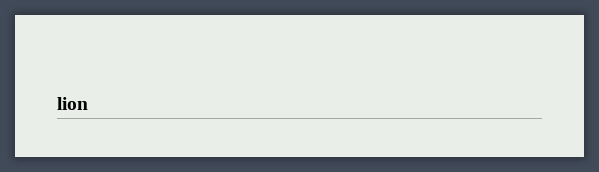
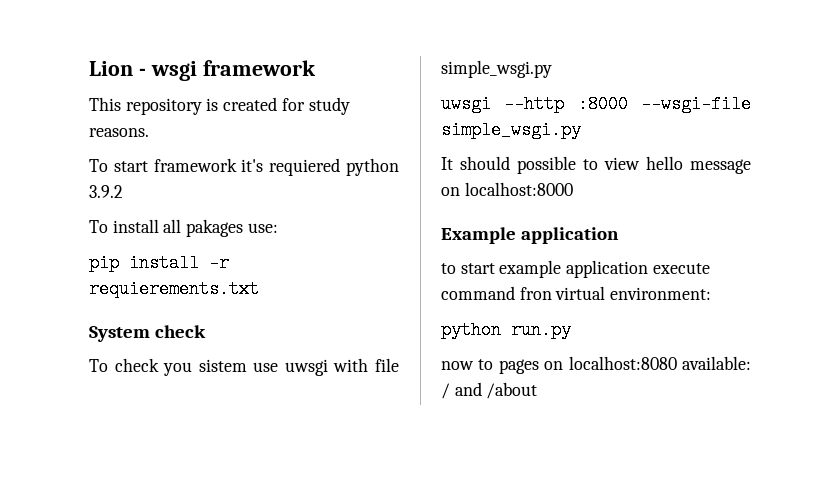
[57,97,88,110] lion -> [89,60,316,81] [89,97,350,115] [89,128,149,137] [89,158,399,176] [89,185,123,198] [89,219,278,237] [89,254,229,272] [89,280,259,298] [89,325,207,342] [89,358,399,376] [441,60,552,78] [441,95,751,113] [441,121,581,139] [441,156,751,174] [441,182,573,196] [441,227,620,244] [441,260,710,278] [441,286,712,300] [441,321,571,339] [441,356,751,374] [441,382,538,399] Lion - wsgi framework // This repository is created for study reasons. // To start framework it's requiered python 3.9.2 // To install all pakages use: // pip install -r requierements.txt // System check // To check you sistem use uwsgi with file simple_wsgi.py // uwsgi --http :8000 --wsgi-file simple_wsgi.py // It should possible to view hello message on localhost:8000 // Example application // to start example application execute command fron virtual environment: // python run.py // now to pages on localhost:8080 available: / and /about

